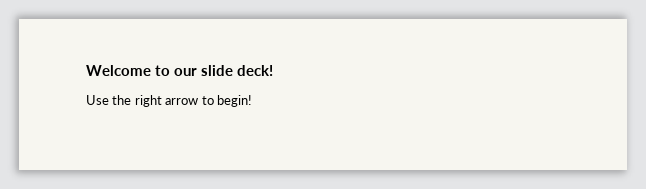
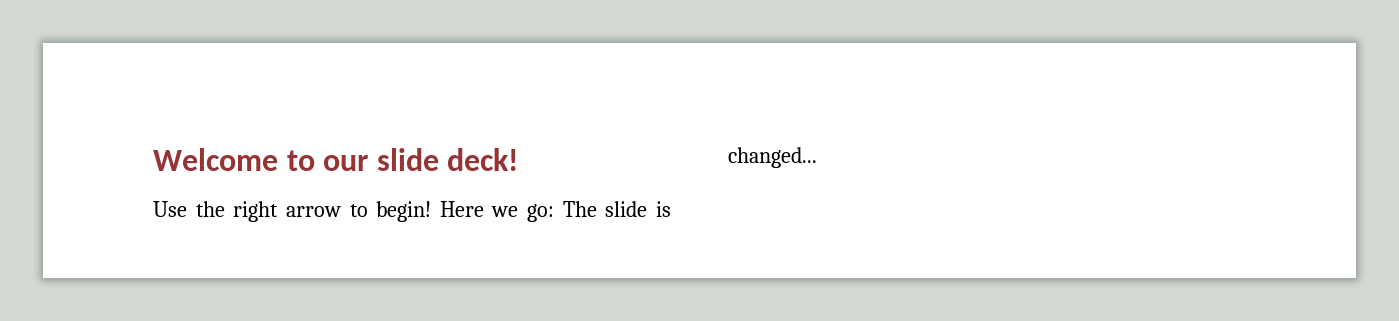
(252, 101) none -> [439,201,671,222] [728,147,817,168] Here we go: The slide is changed...

